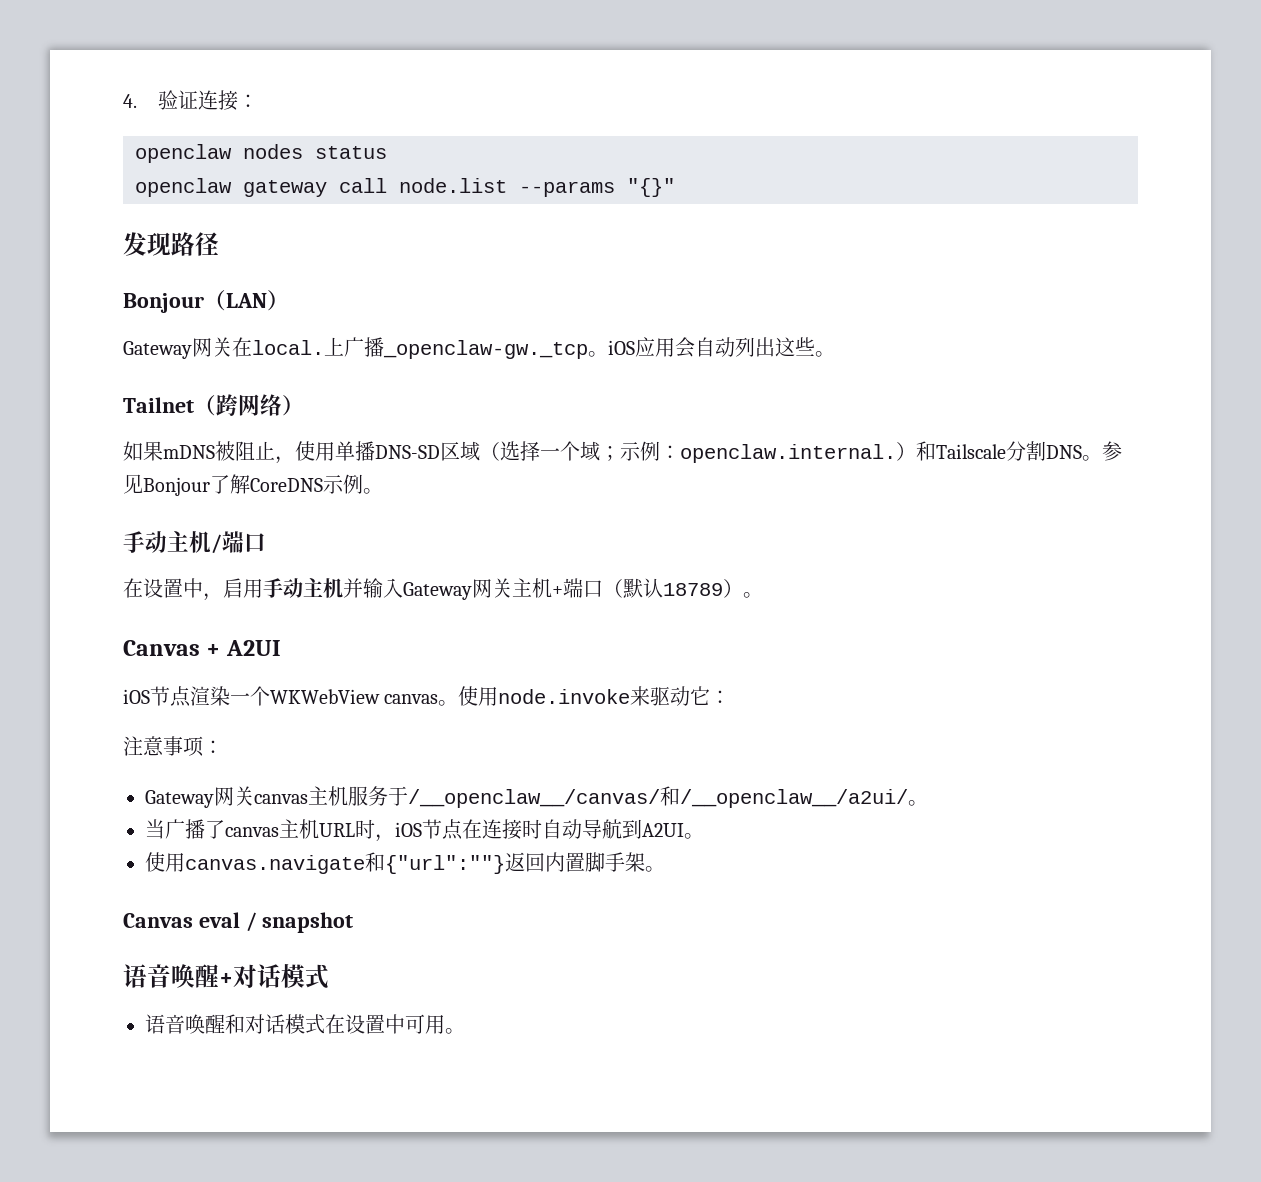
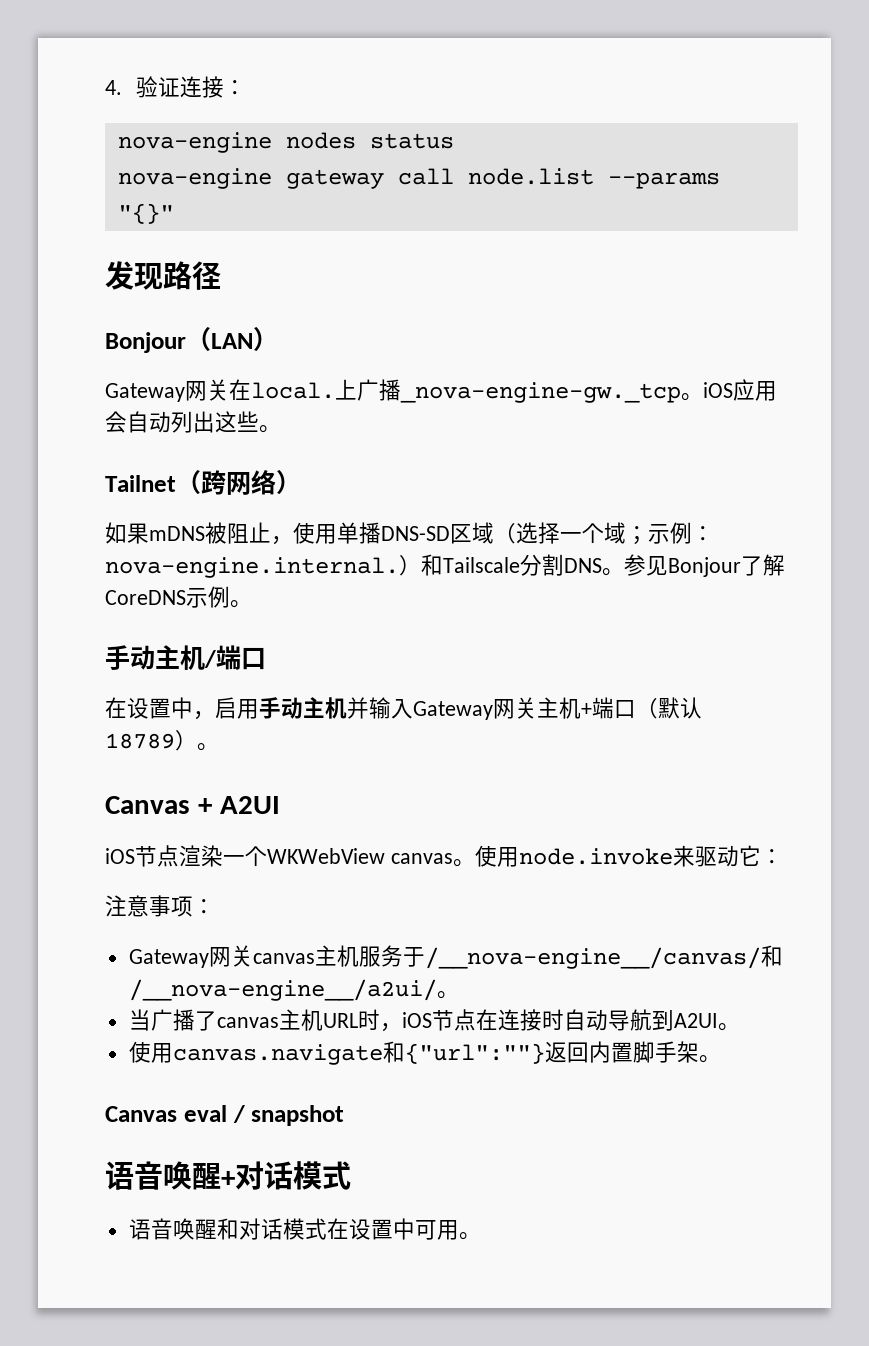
[135,144,232,163] openclaw -> [117,132,272,153] nova-engine
[135,178,232,197] openclaw -> [117,168,272,189] nova-engine
[383,340,588,359] _openclaw-gw._tcp -> [400,382,681,403] _nova-engine-gw._tcp
[680,444,896,463] openclaw.internal. -> [105,557,399,578] nova-engine.internal.
[408,786,908,808] /__openclaw__/canvas/和/__openclaw__/a2ui/ -> [424,945,783,969] [128,979,437,1001] /__nova-engine__/canvas/和/__nova-engine__/a2ui/

